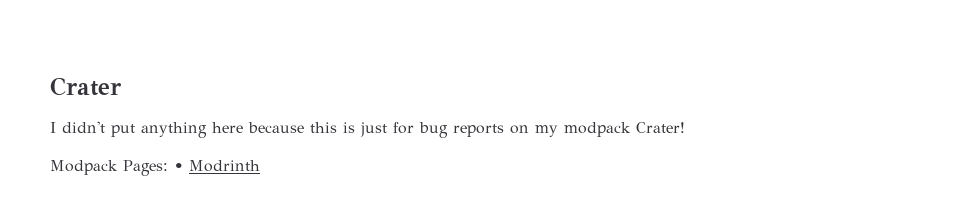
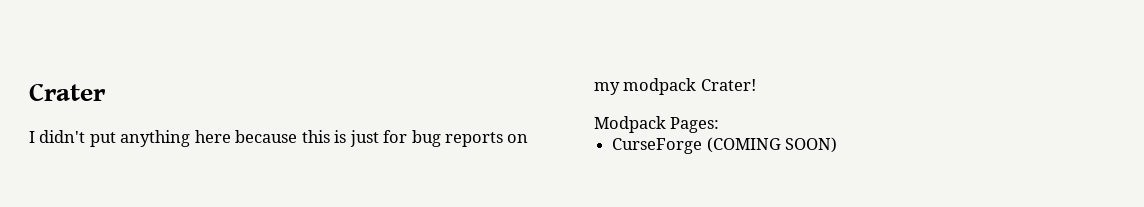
[174,160,260,172] • Modrinth -> [612,137,838,154] // CurseForge (COMING SOON)

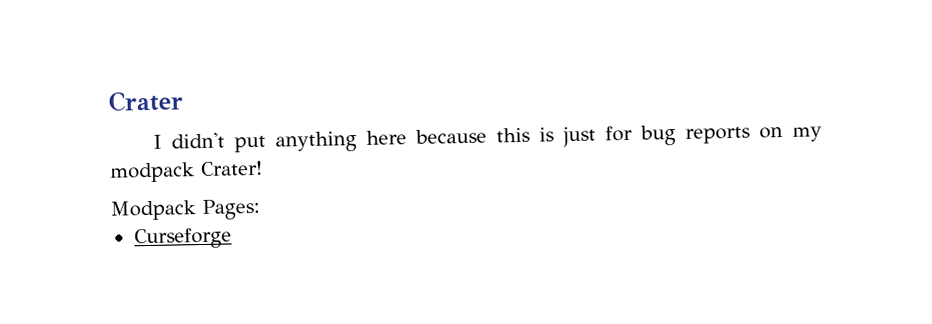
[612,137,838,154] CurseForge (COMING SOON) -> [133,227,232,250] Curseforge

